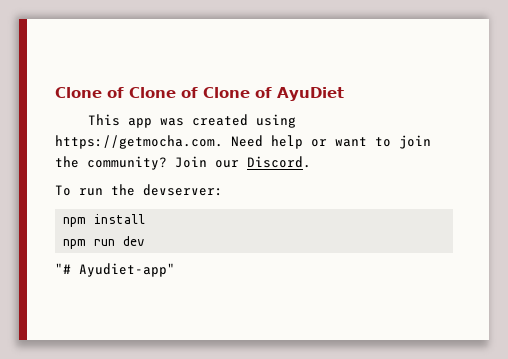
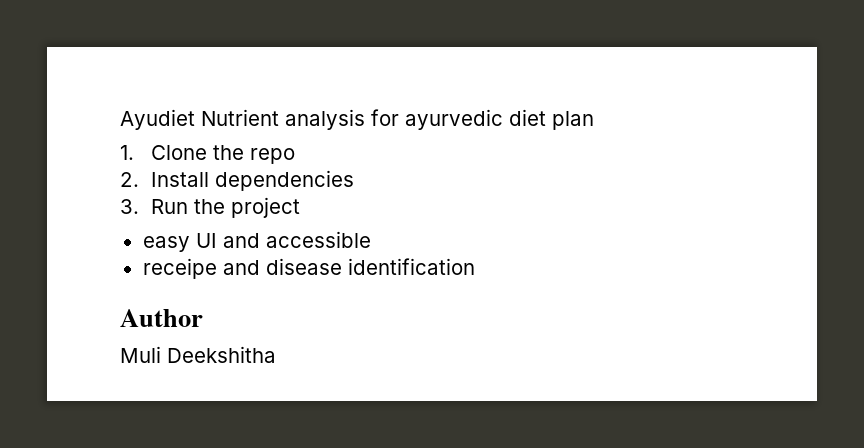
[55,87,344,101] [88,114,297,128] [55,135,431,149] [55,156,311,170] [55,184,223,196] [63,214,146,227] [63,236,146,249] [55,263,175,277] Clone of Clone of Clone of AyuDiet // This app was created using https://getmocha.com. Need help or want to join the community? Join our Discord. // To run the devserver: // npm install // npm run dev // "# Ayudiet-app" -> [120,109,594,130] [120,145,296,164] [120,170,355,191] [120,197,301,218] [142,231,371,252] [142,258,475,279] [120,309,203,327] [120,346,276,363] Ayudiet Nutrient analysis for ayurvedic diet plan // 1. Clone the repo // 2. Install dependencies // 3. Run the project // easy UI and accessible // receipe and disease identification // Author // Muli Deekshitha

